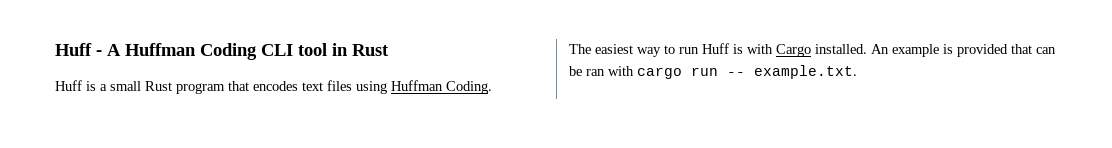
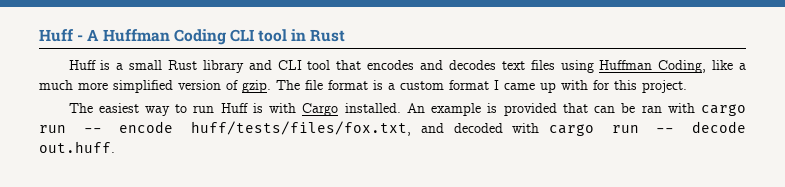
[176,80,492,94] program that encodes text files using Huffman Coding. -> [202,60,746,73] [39,80,687,93] library and CLI tool that encodes and decodes text files using Huffman Coding, like a much more simplified version of gzip. The file format is a custom format I came up with for this project.
[754,65,857,79] example.txt. -> [119,121,746,136] [39,141,115,153] encode huff/tests/files/fox.txt, and decoded with cargo run -- decode out.huff.

